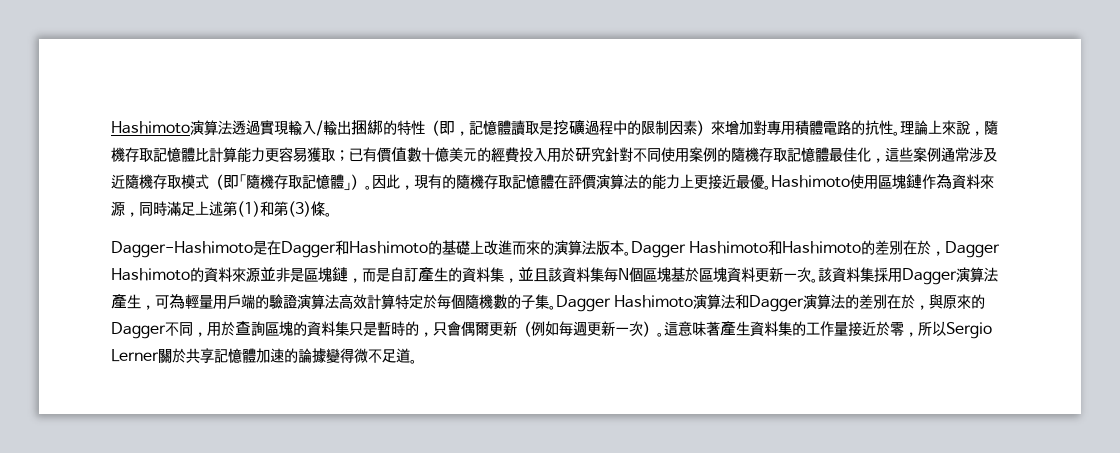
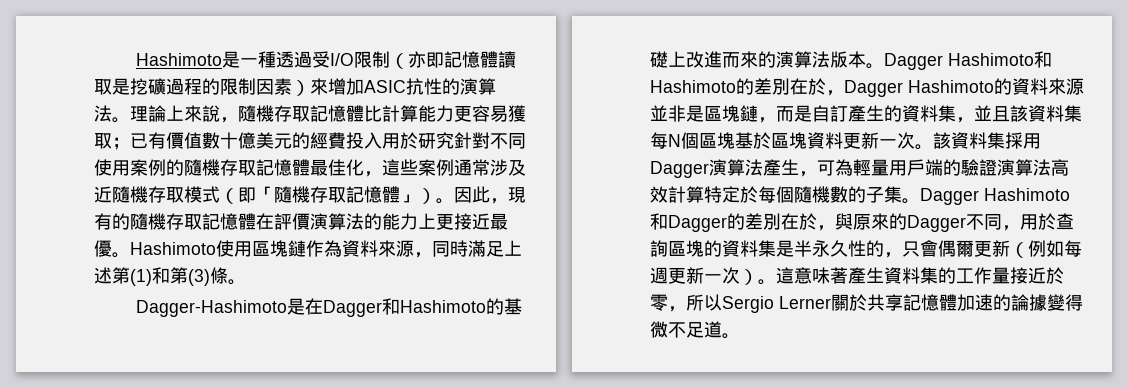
[111,120,469,136] Hashimoto演算法透過實現輸入/輸出捆綁的特性（即， -> [136,51,445,69] Hashimoto是一種透過受I/O限制（亦即
[613,120,627,135] 中 -> (202, 86) none
[753,120,893,135] 對專用積體電路的抗性 -> [364,78,496,95] [94,105,112,122] ASIC抗性的演算法
[693,294,846,312] 演算法和Dagger演算法 -> [650,213,727,232] 和Dagger
[349,321,405,337] 只是暫時 -> [776,240,866,257] 是半永久性

